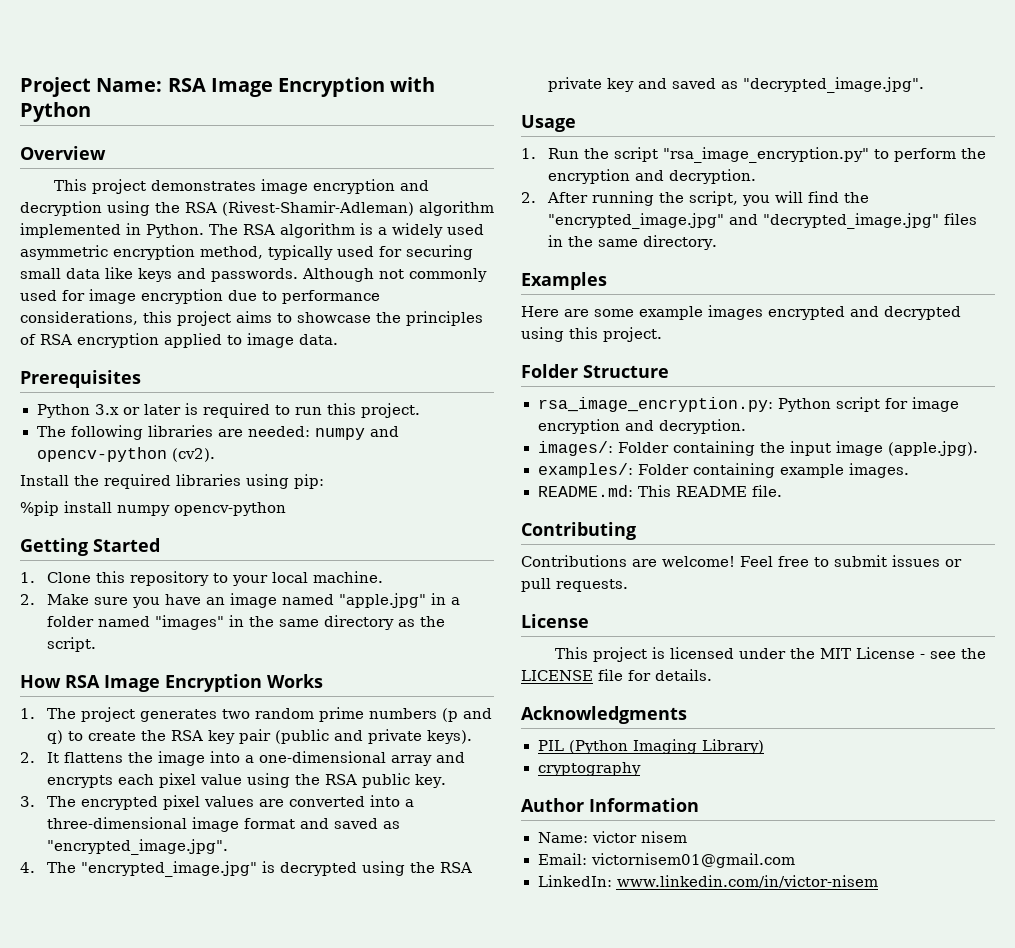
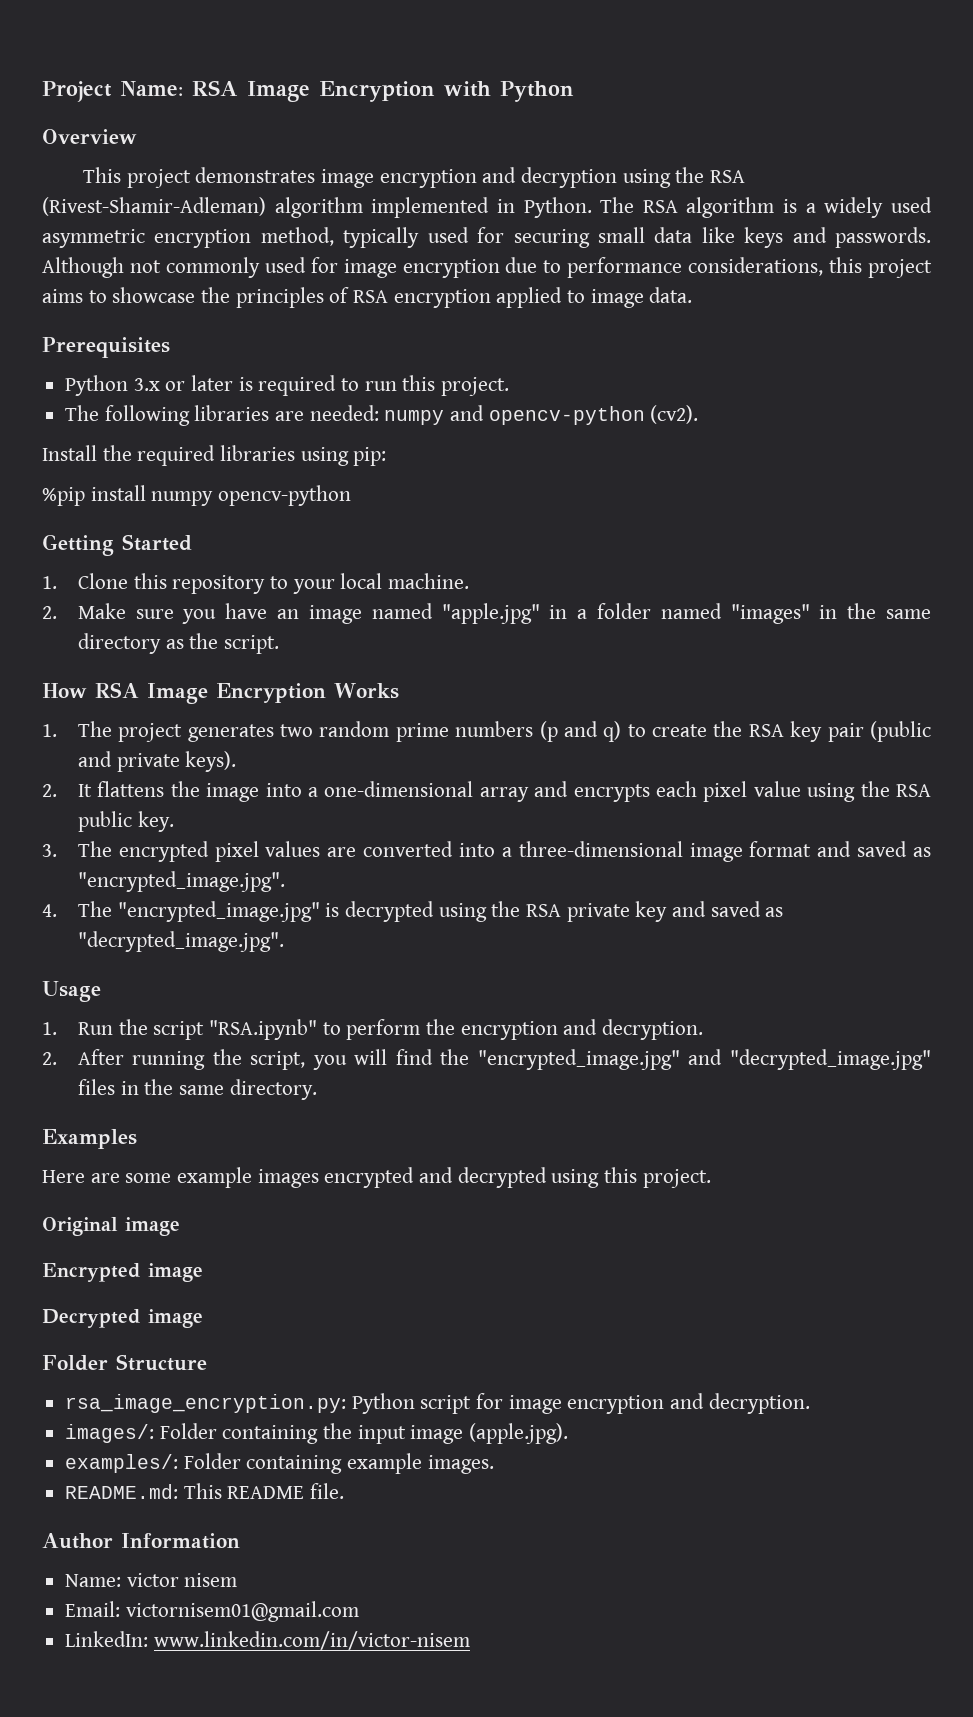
[662,147,869,163] "rsa_image_encryption.py" -> [208,1019,317,1040] "RSA.ipynb"
(662, 334) none -> [42,1217,180,1236] [42,1263,203,1282] [42,1309,203,1328] // Original image // Encrypted image // Decrypted image
[521,522,636,540] [521,555,962,567] [521,578,628,592] [521,614,589,628] [554,647,986,662] [521,669,712,681] [521,706,687,724] [537,739,764,754] [537,762,641,776] // Contributing // Contributions are welcome! Feel free to submit issues or pull requests. // License // This project is licensed under the MIT License - see the LICENSE file for details. // Acknowledgments // PIL (Python Imaging Library) // cryptography -> (345, 1491) none

